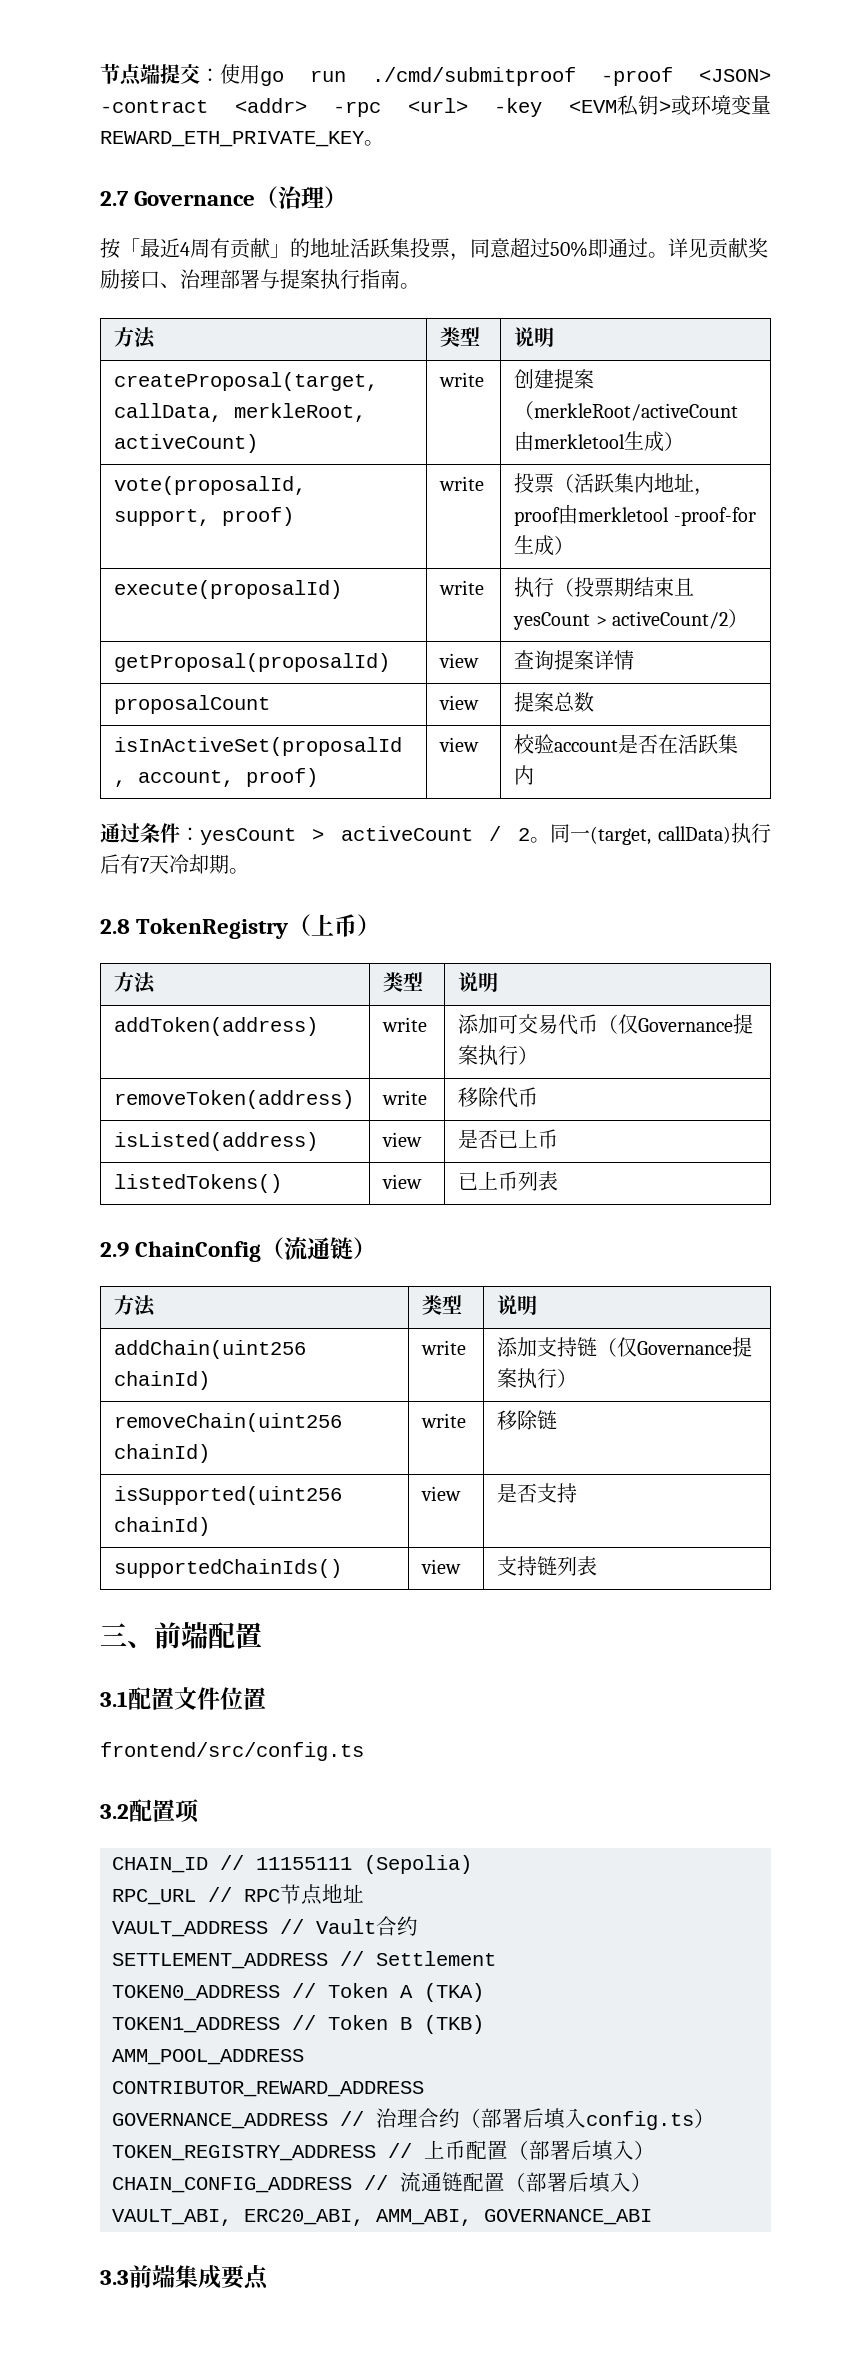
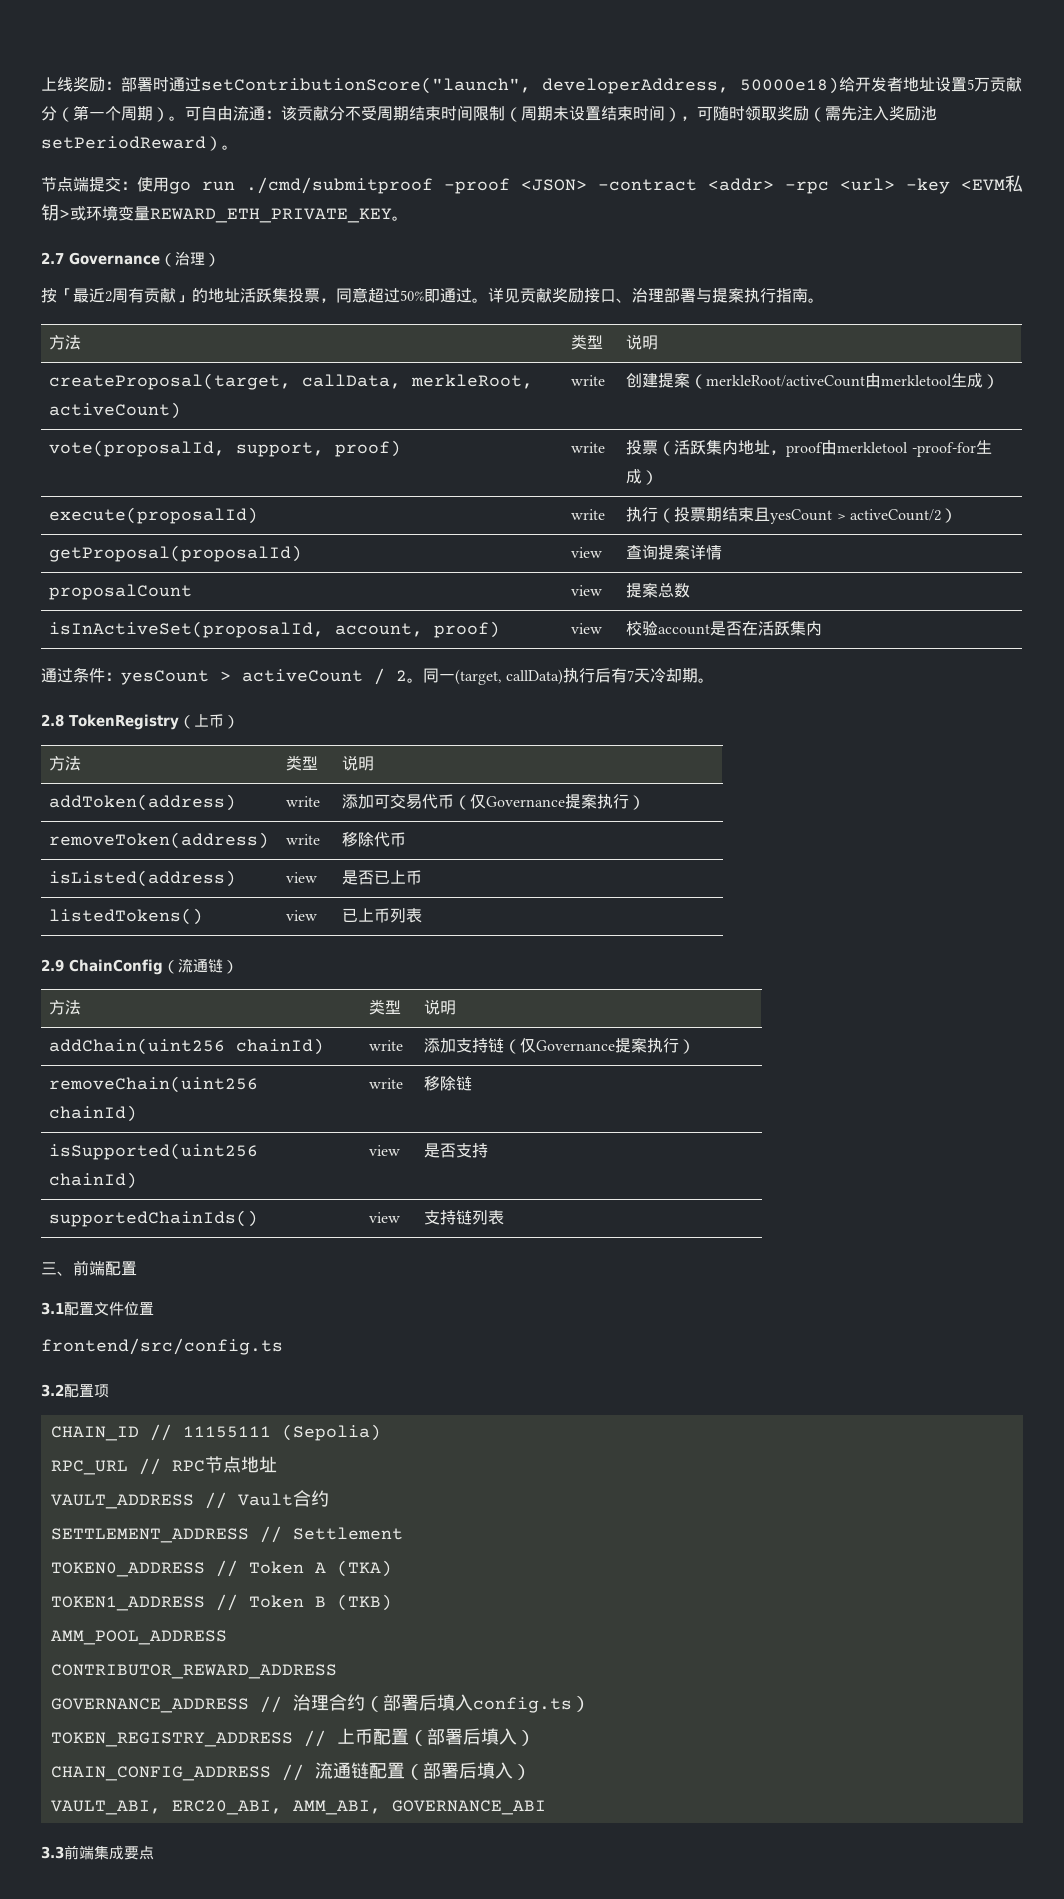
(100, 73) none -> [41,76,1022,94] [41,105,937,122] [41,136,238,151] 上线奖励：部署时通过setContributionScore("launch", developerAddress, 50000e18)给开发者地址设置5万贡献分（第一个周期）。可自由流通：该贡献分不受周期结束时间限制（周期未设置结束时间），可随时领取奖励（需先注入奖励池setPeriodReward）。 //
[180,242,190,256] 4 -> [105,291,112,302] 2

